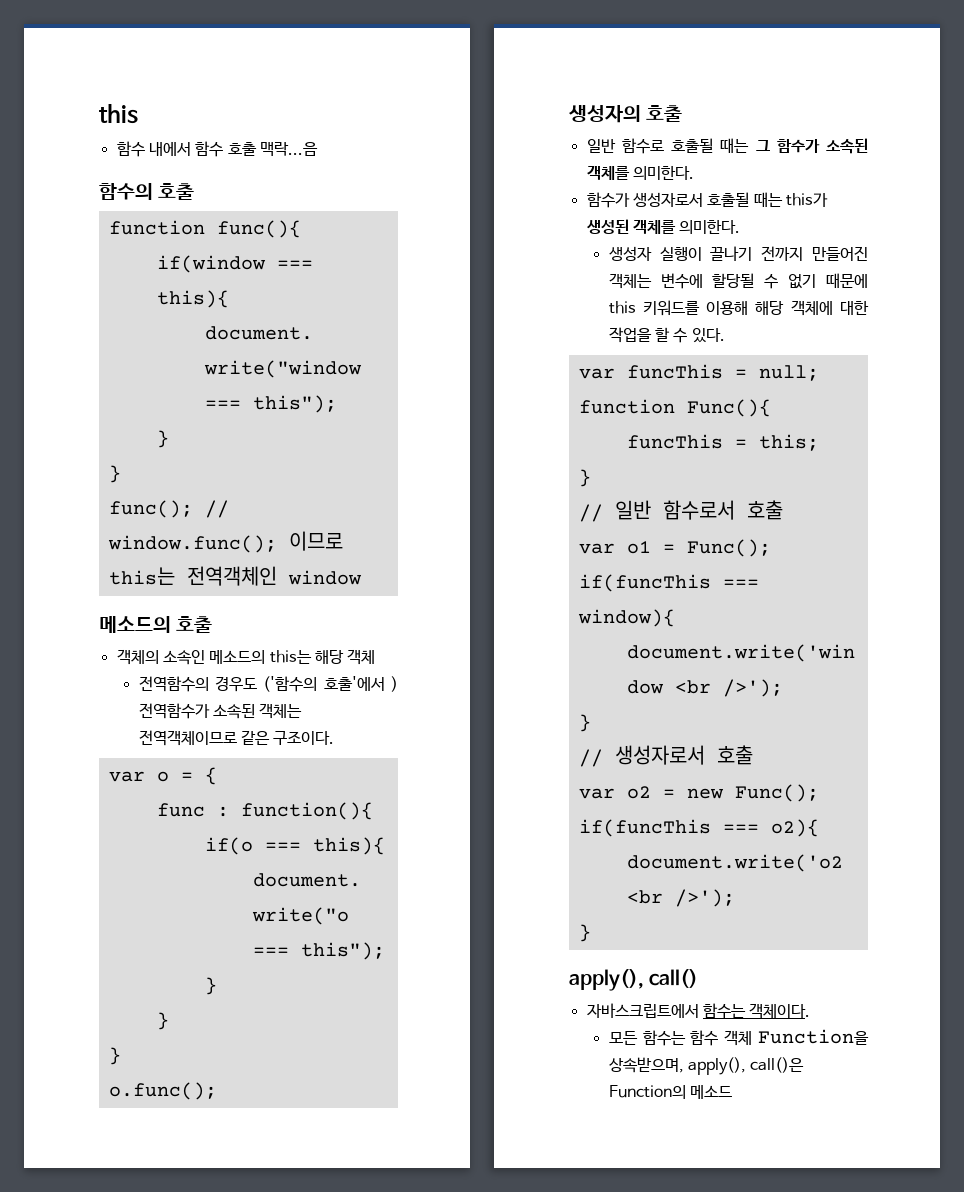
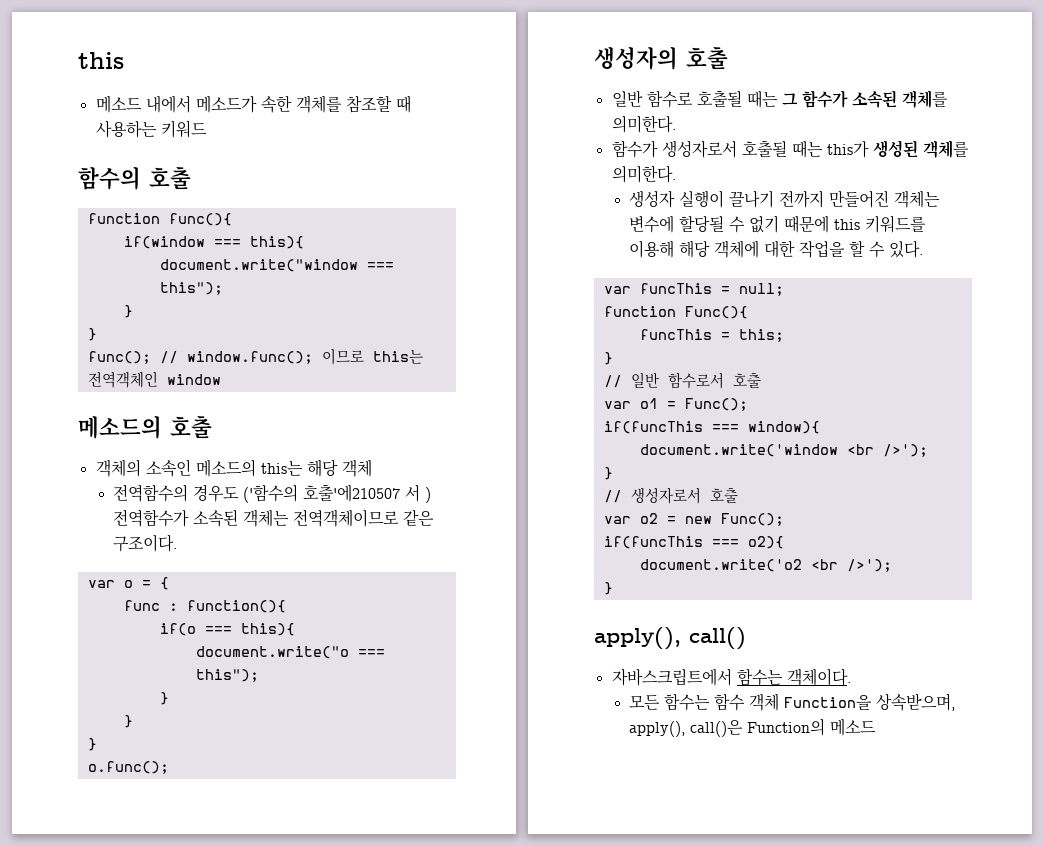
[116,141,318,157] 함수 내에서 함수 호출 맥락...음 -> [95,95,411,113] [95,120,207,138] 메소드 내에서 메소드가 속한 객체를 참조할 때 사용하는 키워드
[323,676,385,691] 호출'에서 -> [303,484,421,502] 호출'에210507 서

